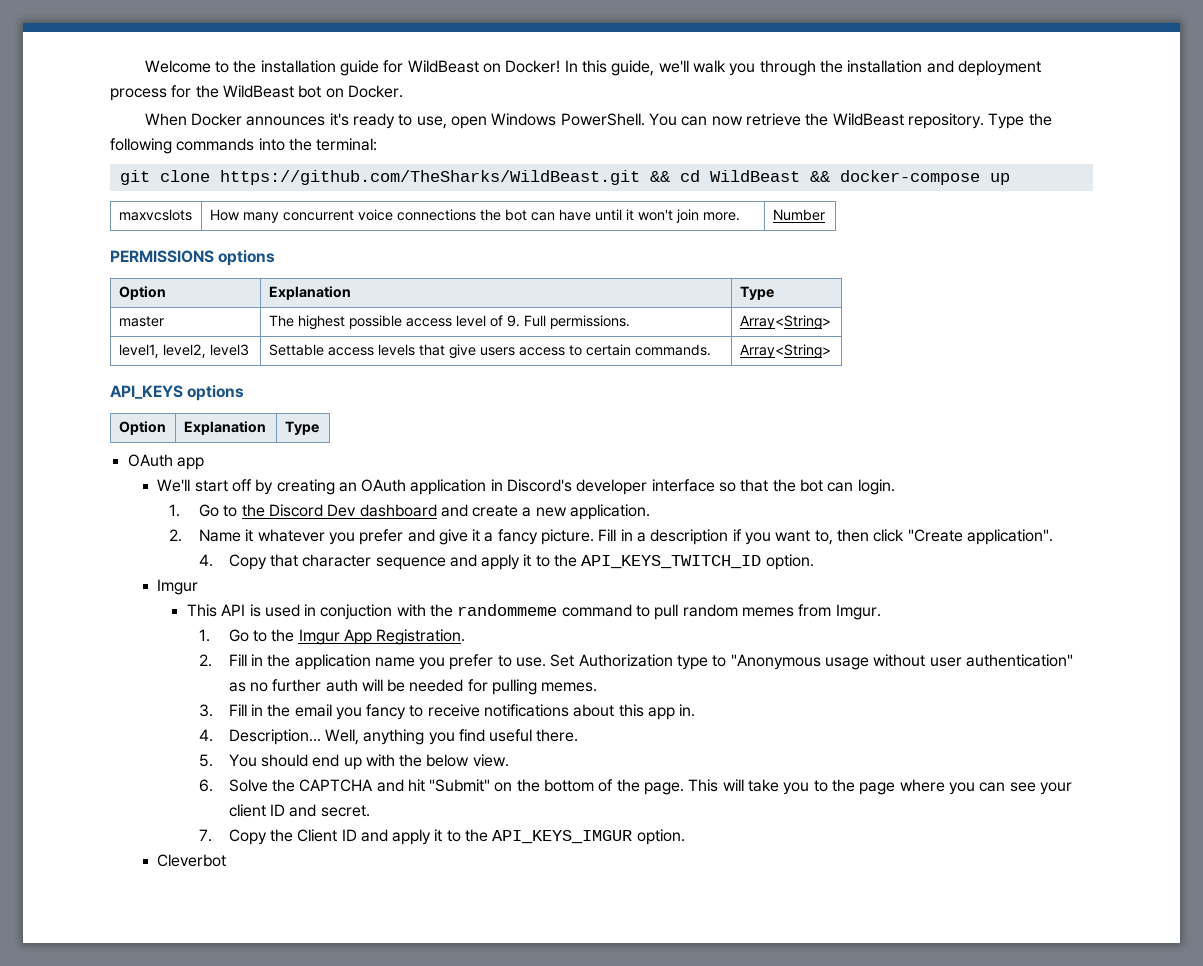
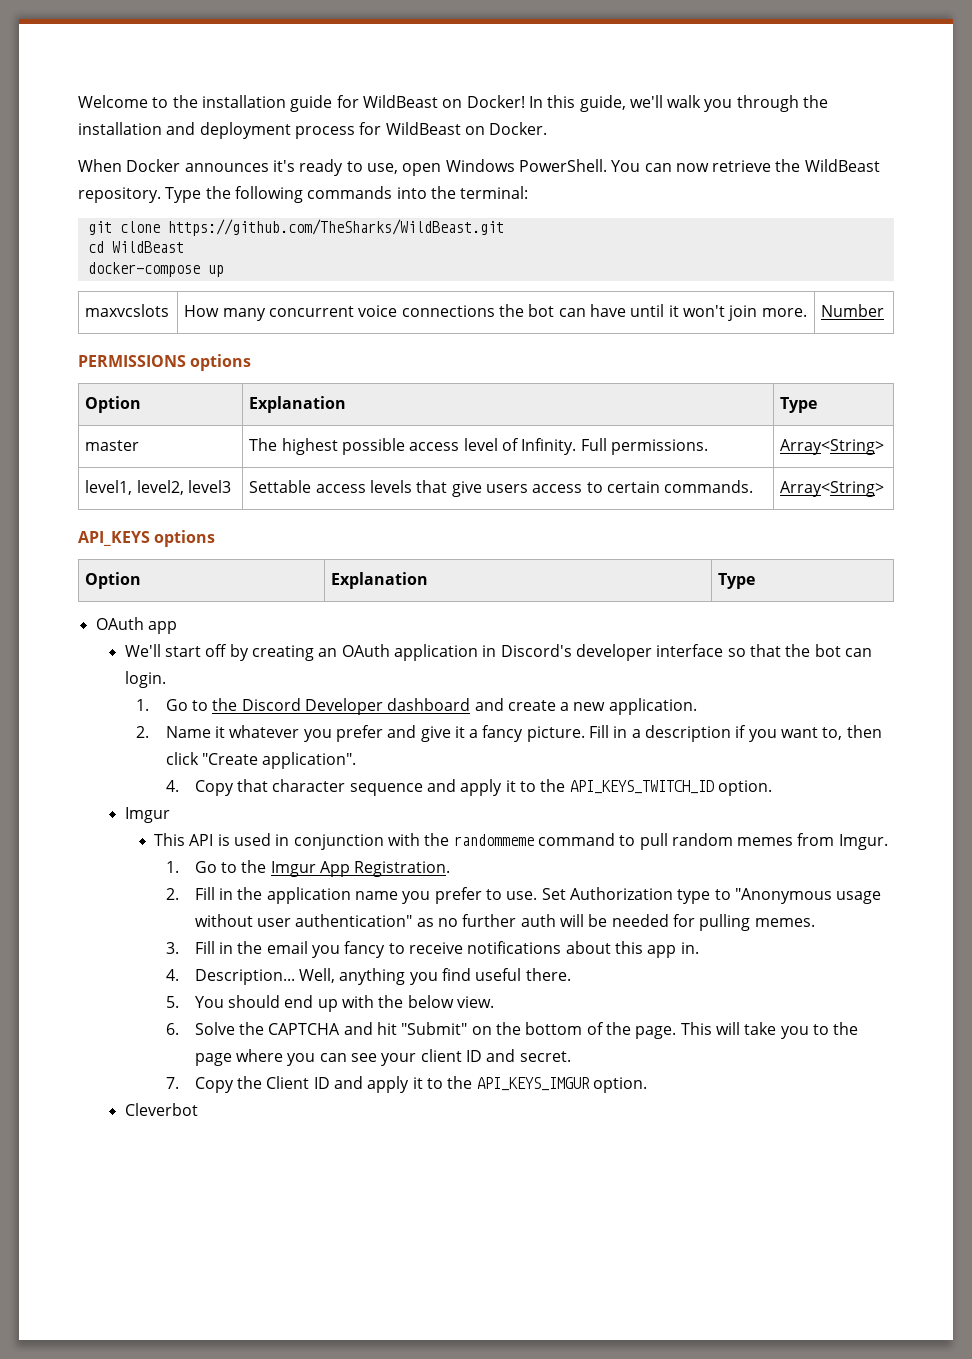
[195,85,322,98] the WildBeast bot -> [385,122,461,135] WildBeast
[649,171,670,182] && -> (504, 227) //
[809,171,830,182] && -> (184, 247) //
[506,315,520,327] 9. -> [521,438,577,455] Infinity.
[327,504,357,517] Dev -> [304,698,383,715] Developer
[320,604,393,620] conjuction -> [293,834,384,850] conjunction

